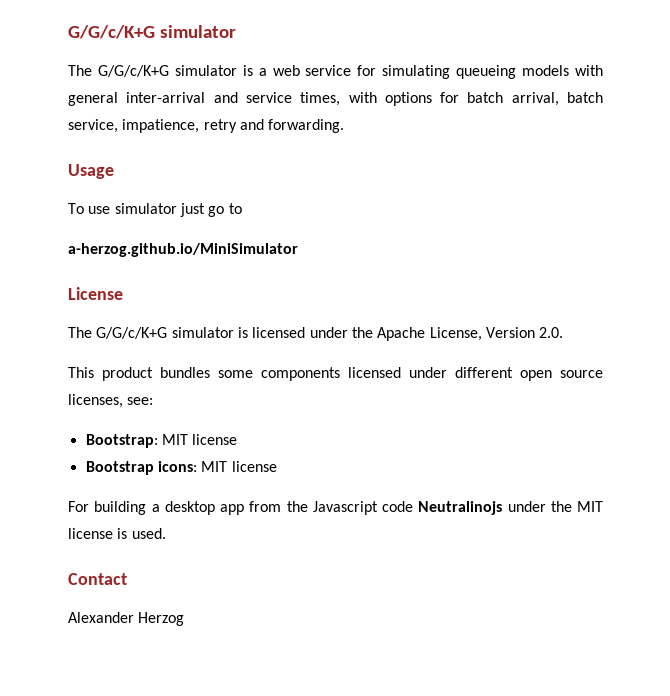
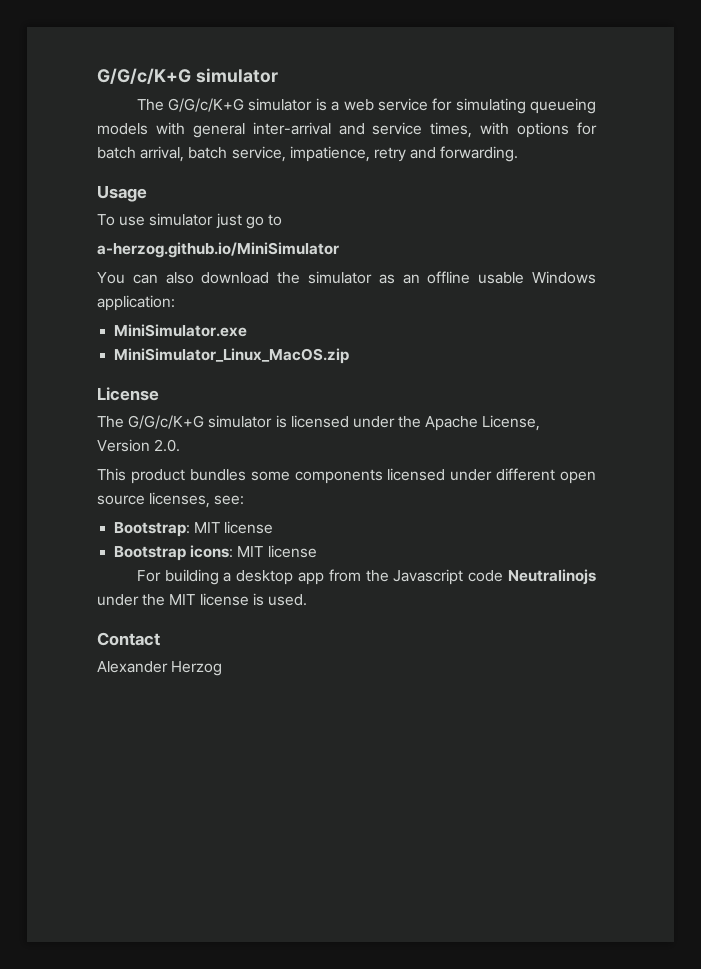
(298, 250) none -> [97,271,596,284] [97,295,175,311] [114,324,248,337] [114,348,350,364] // You can also download the simulator as an offline usable Windows application: // MiniSimulator.exe // MiniSimulator_Linux_MacOS.zip

